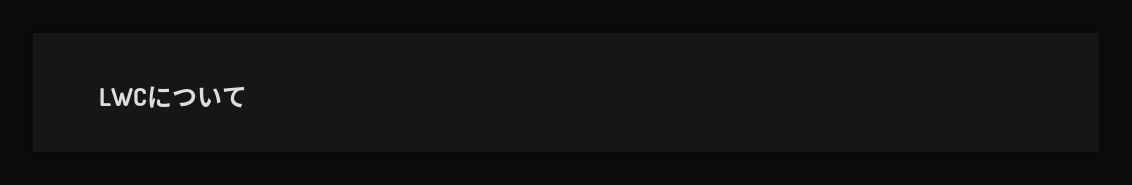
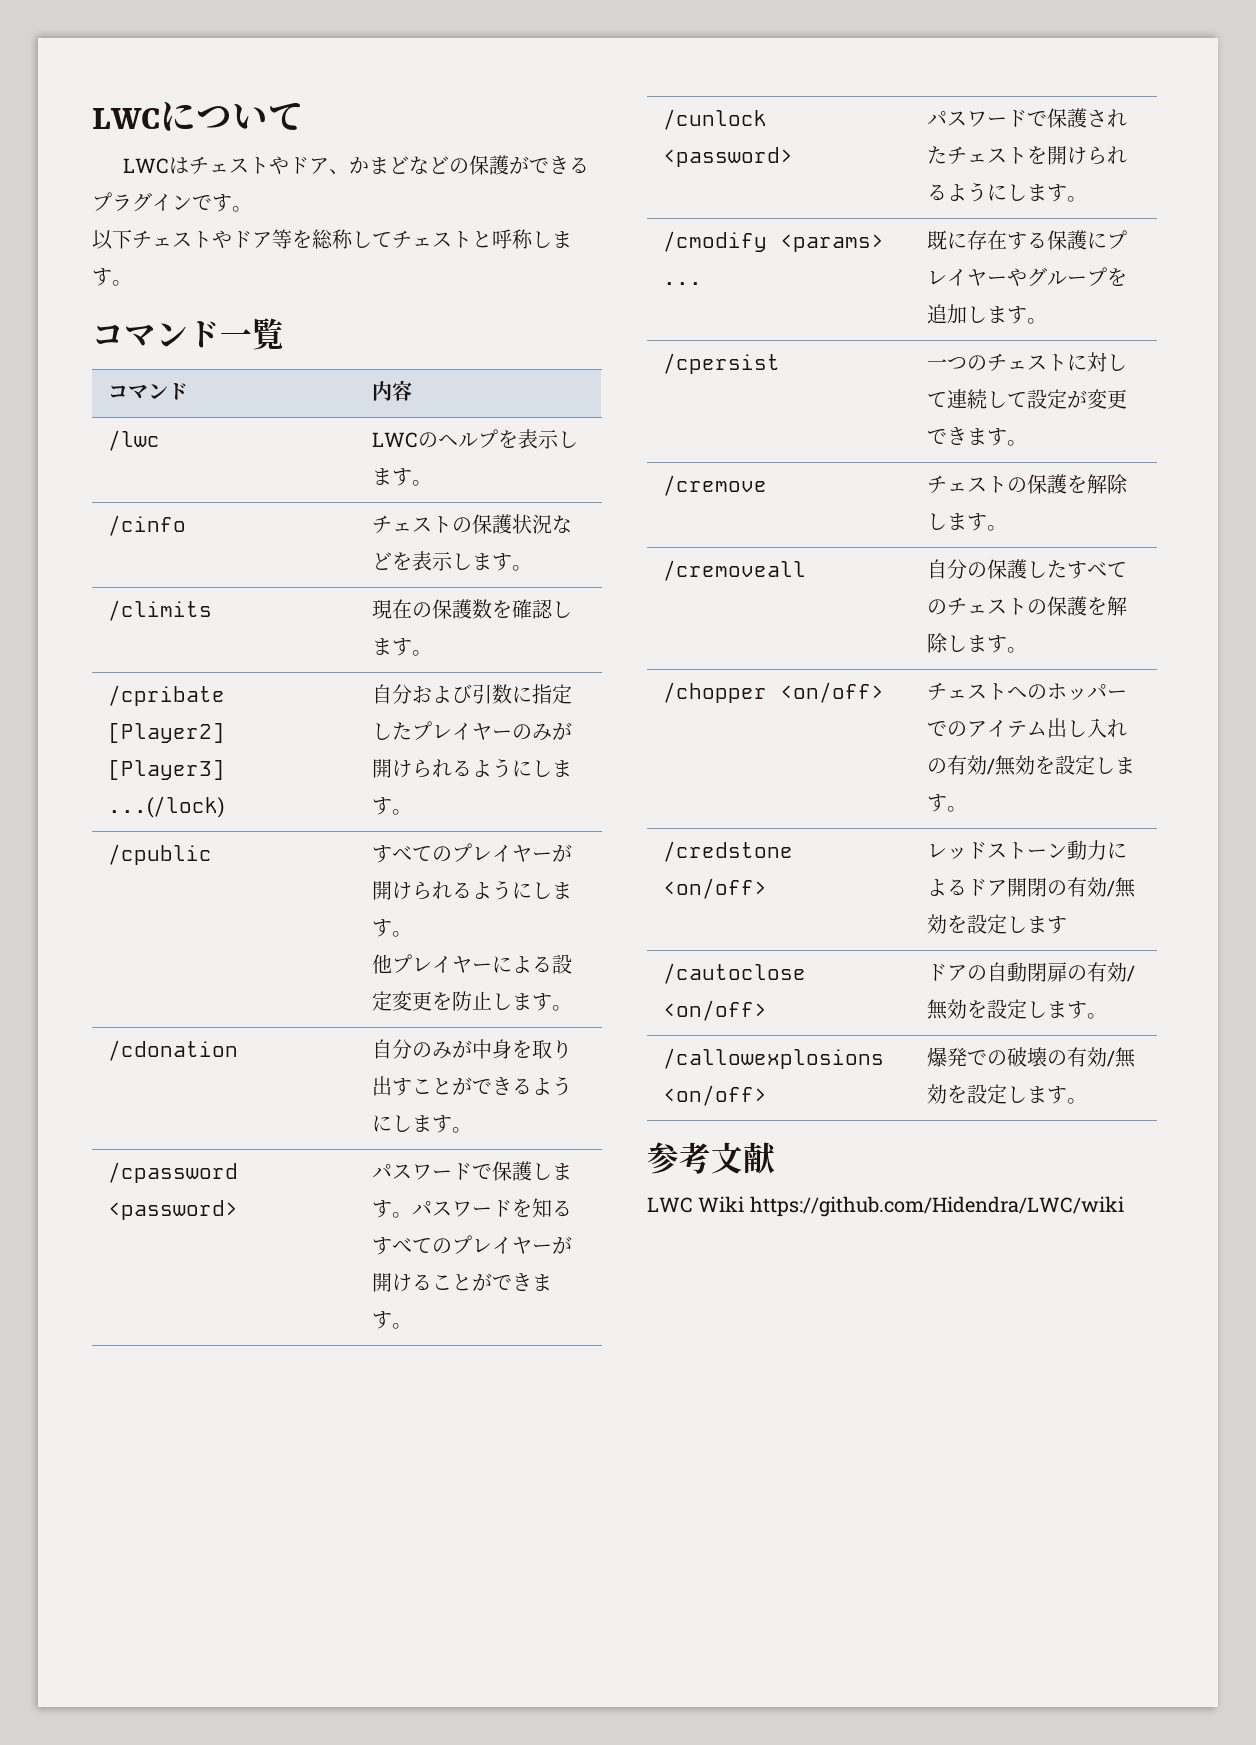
(247, 97) none -> [122,155,589,175] [92,192,252,212] [92,229,572,250] [92,268,132,286] [92,318,284,350] [107,383,188,400] [371,380,412,401] [107,430,160,451] [371,429,578,449] [371,468,432,486] [107,515,186,536] [371,514,572,534] [371,551,532,571] [107,600,212,621] [371,599,572,619] [371,638,432,656] [107,685,225,706] [107,723,225,743] [107,760,225,780] [107,796,224,818] [371,684,572,704] [371,721,572,741] [371,758,572,778] [371,797,412,815] [107,844,212,865] [371,843,572,863] [371,880,572,900] [371,919,412,937] [371,954,572,974] [371,991,572,1011] [107,1040,238,1061] [371,1039,572,1059] [371,1076,572,1096] [371,1115,472,1133] [107,1162,238,1183] [107,1200,238,1220] [371,1161,572,1181] [371,1198,572,1218] [371,1235,572,1255] [371,1273,552,1292] [371,1311,412,1329] [662,109,767,130] [662,147,793,167] [926,108,1127,128] [926,146,1127,165] [926,182,1087,202] [662,231,884,252] [662,282,702,285] [926,230,1127,250] [926,267,1127,287] [926,304,1047,324] [662,353,780,374] [926,352,1127,372] [926,389,1127,409] [926,427,1027,446] [662,475,767,496] [926,474,1128,494] [926,513,1007,531] [662,560,806,581] [926,559,1127,579] [926,596,1127,616] [926,633,1027,653] [662,682,884,703] [926,682,1127,701] [926,718,1127,738] [926,755,1135,776] [926,794,967,812] [662,841,793,862] [662,878,767,899] [926,840,1127,860] [926,877,1136,898] [926,914,1067,934] [662,963,806,984] [662,1000,767,1021] [926,962,1135,982] [926,999,1107,1020] [662,1048,884,1069] [662,1085,767,1106] [926,1047,1136,1068] [926,1084,1087,1104] [647,1142,777,1174] [647,1196,1124,1217] // LWCはチェストやドア、かまどなどの保護ができるプラグインです。 // 以下チェストやドア等を総称してチェストと呼称します。 // コマンド一覧 // コマンド | 内容 // /lwc | LWCのヘルプを表示します。 // /cinfo | チェストの保護状況などを表示します。 // /climits | 現在の保護数を確認します。 // /cpribate [Player2] [Player3] ...(/lock) | 自分および引数に指定したプレイヤーのみが開けられるようにします。 // /cpublic | すべてのプレイヤーが開けられるようにします。 // 他プレイヤーによる設定変更を防止します。 // /cdonation | 自分のみが中身を取り出すことができるようにします。 // /cpassword <password> | パスワードで保護します。パスワードを知るすべてのプレイヤーが開けることができます。 // /cunlock <password> | パスワードで保護されたチェストを開けられるようにします。 // /cmodify <params> ... | 既に存在する保護にプレイヤーやグループを追加します。 // /cpersist | 一つのチェストに対して連続して設定が変更できます。 // /cremove | チェストの保護を解除します。 // /cremoveall | 自分の保護したすべてのチェストの保護を解除します。 // /chopper <on/off> | チェストへのホッパーでのアイテム出し入れの有効/無効を設定します。 // /credstone <on/off> | レッドストーン動力によるドア開閉の有効/無効を設定します // /cautoclose <on/off> | ドアの自動閉扉の有効/無効を設定します。 // /callowexplosions <on/off> | 爆発での破壊の有効/無効を設定します。 // 参考文献 // LWC Wiki https://github.com/Hidendra/LWC/wiki

